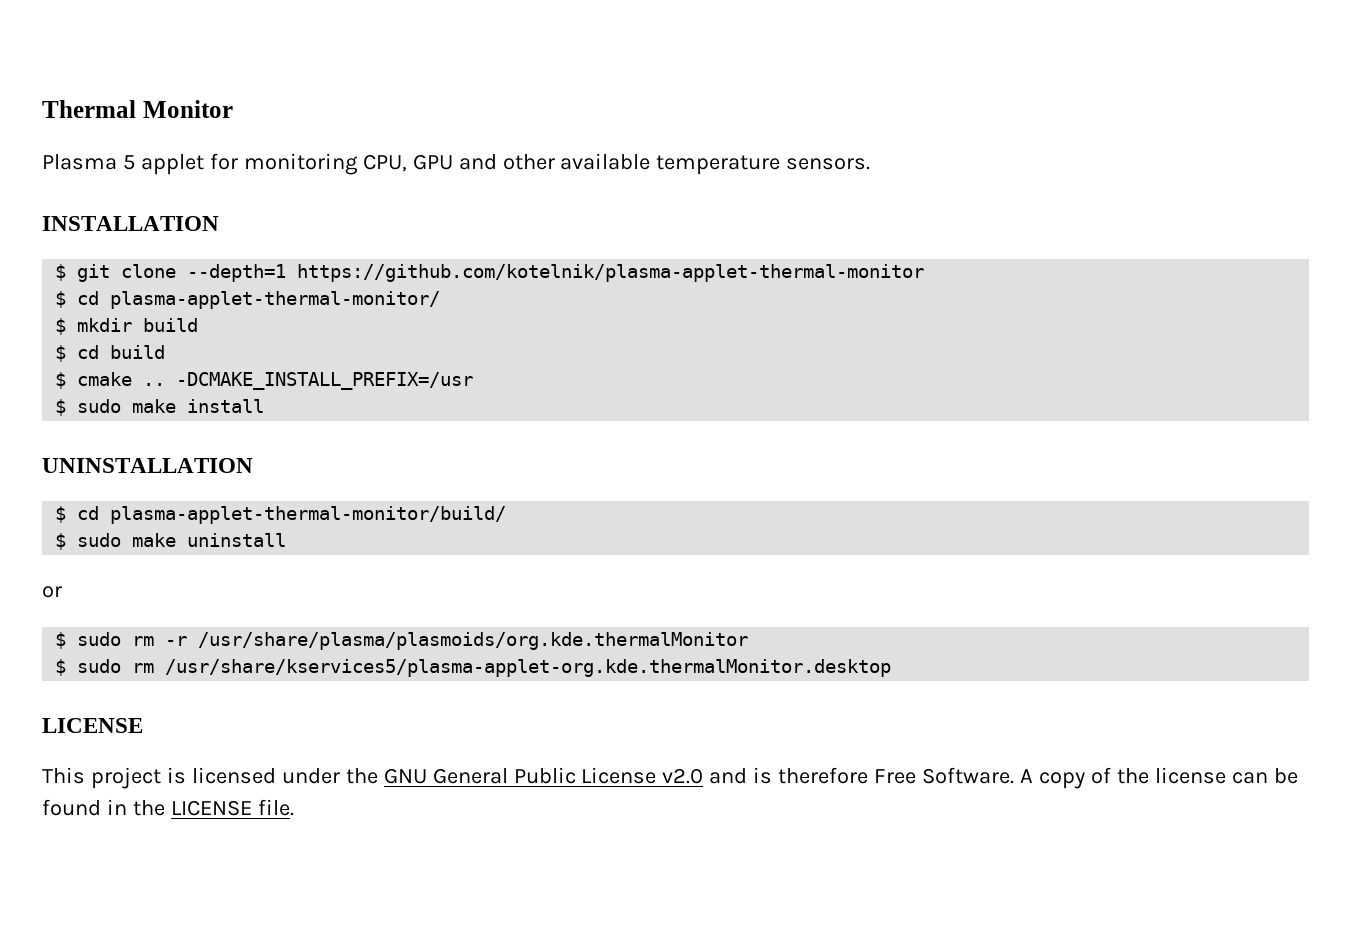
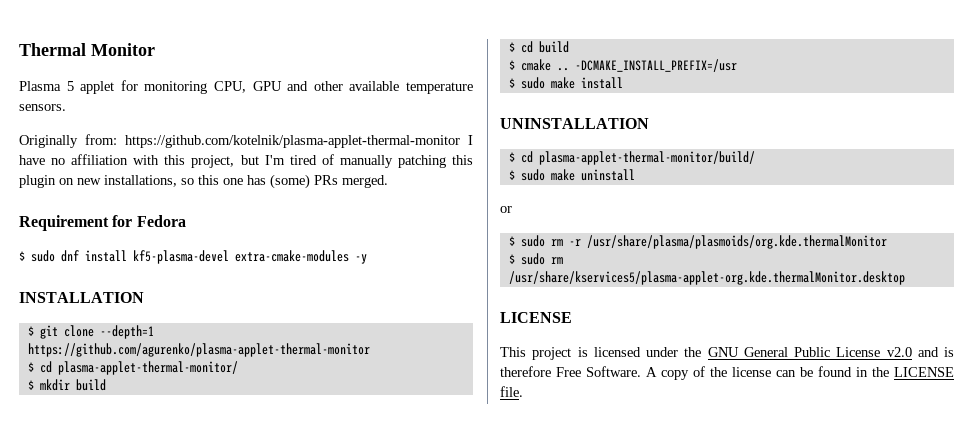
(871, 164) none -> [19,134,473,148] [19,154,473,168] [19,174,388,189] [19,215,186,231] [19,250,367,264] // Originally from: https://github.com/kotelnik/plasma-applet-thermal-monitor I have no affiliation with this project, but I'm tired of manually patching this plugin on new installations, so this one has (some) PRs merged. // Requirement for Fedora // $ sudo dnf install kf5-plasma-devel extra-cmake-modules -y
[297,264,925,282] https://github.com/kotelnik/plasma-applet-thermal-monitor -> [27,343,370,357] https://github.com/agurenko/plasma-applet-thermal-monitor

